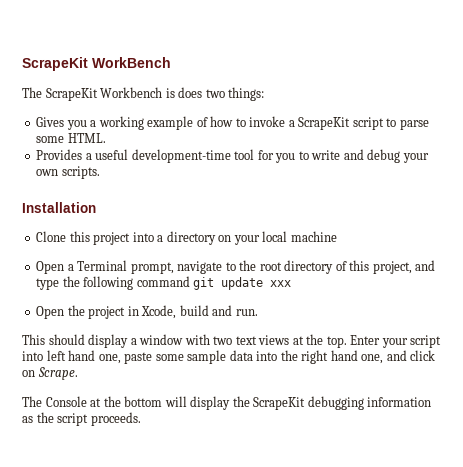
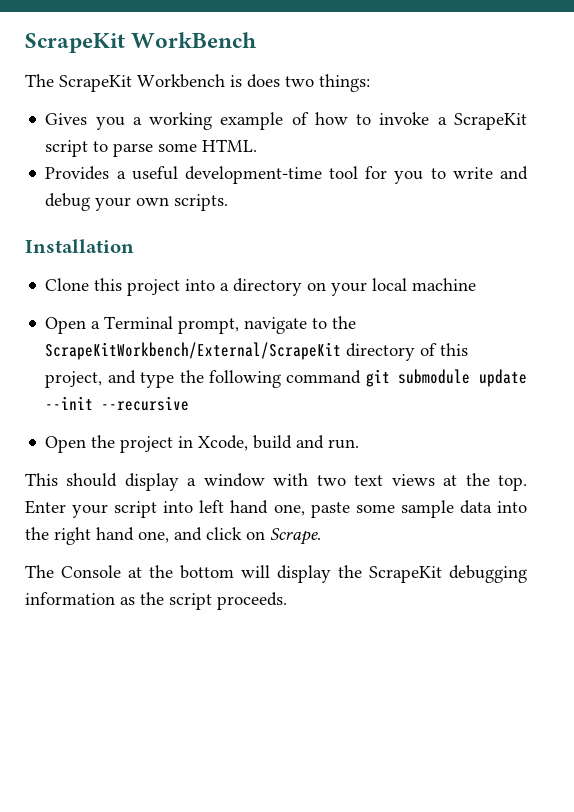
[259,262,282,271] root -> [45,342,342,360] ScrapeKitWorkbench/External/ScrapeKit
[221,277,292,290] update xxx -> [398,369,527,387] [45,396,190,411] submodule update --init --recursive

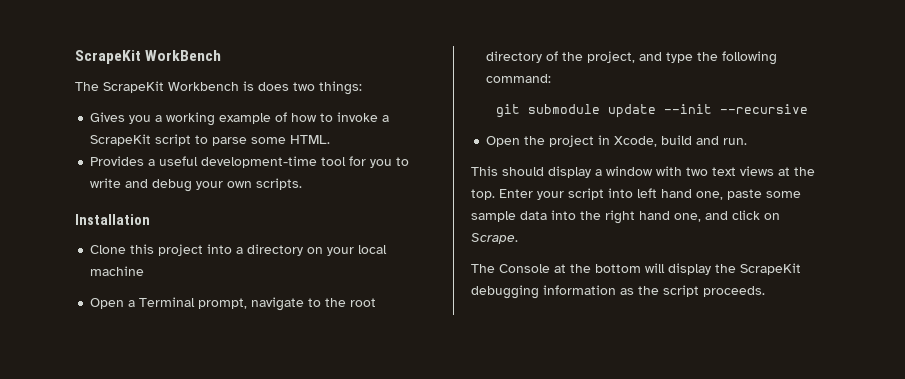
[45,342,342,360] ScrapeKitWorkbench/External/ScrapeKit -> [350,298,377,307] root
[440,343,469,356] this -> [562,52,584,61] the
[286,370,362,384] command -> [486,74,552,83] command: //

